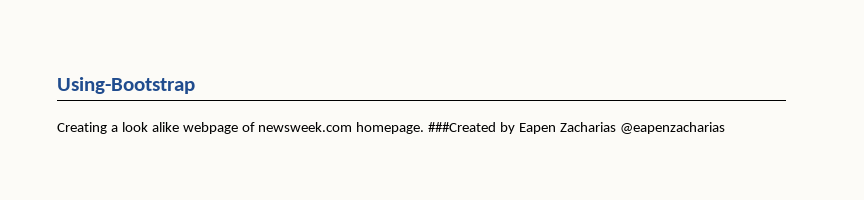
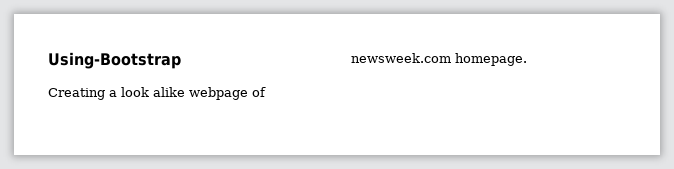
[428,122,725,134] ###Created by Eapen Zacharias @eapenzacharias -> (527, 59) none

